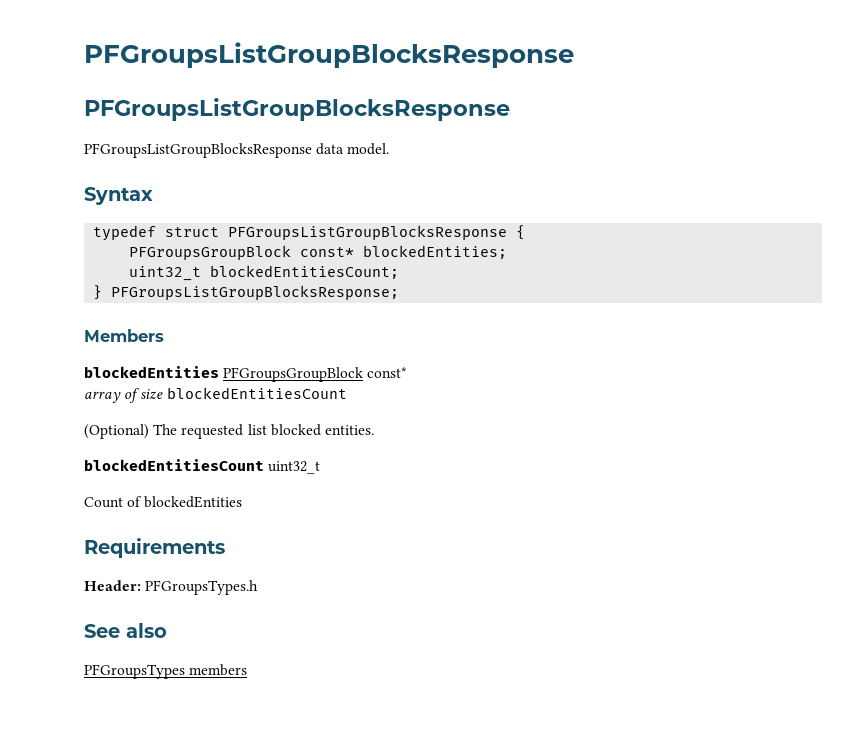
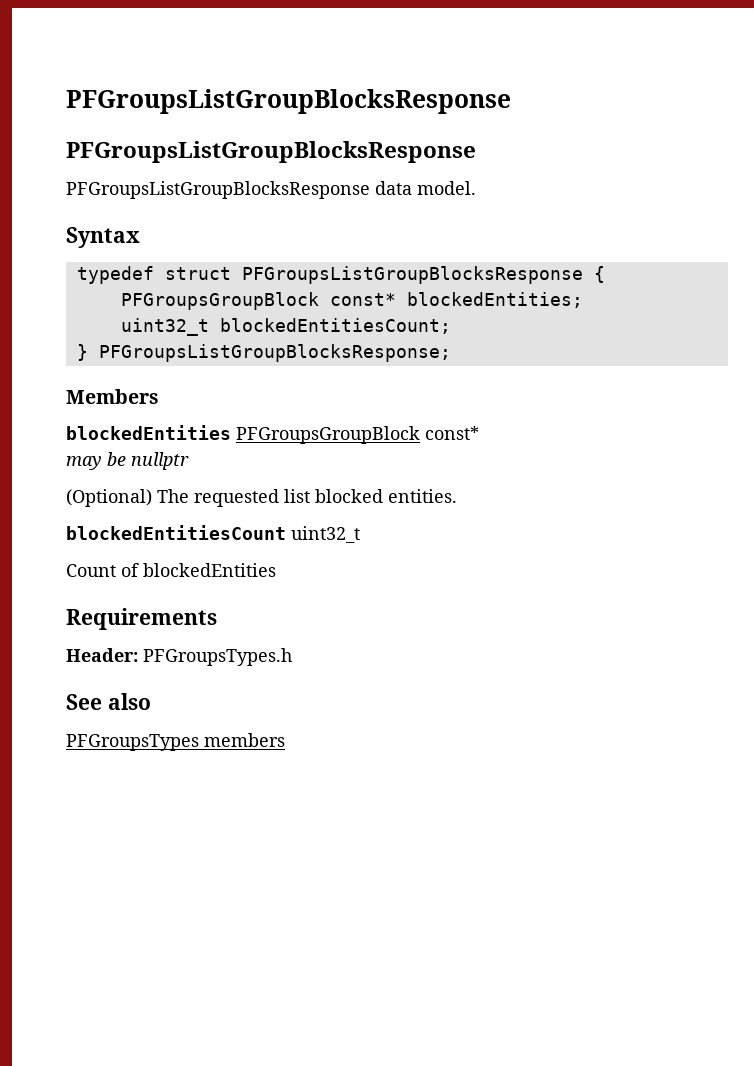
[84,387,347,403] array of size blockedEntitiesCount -> [66,452,189,470] may be nullptr

